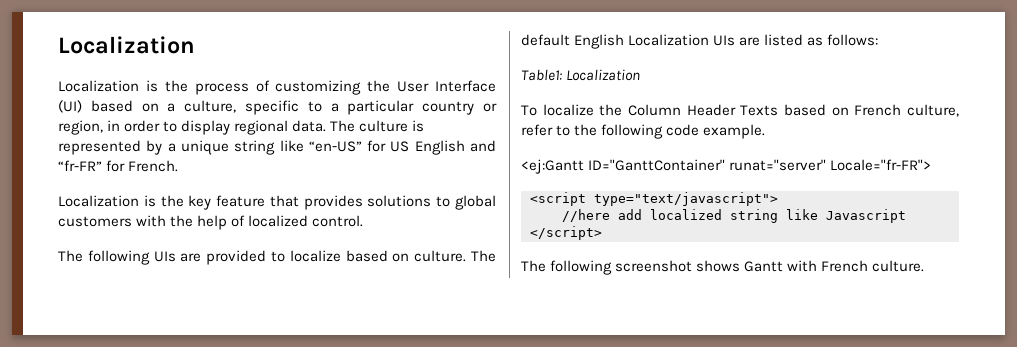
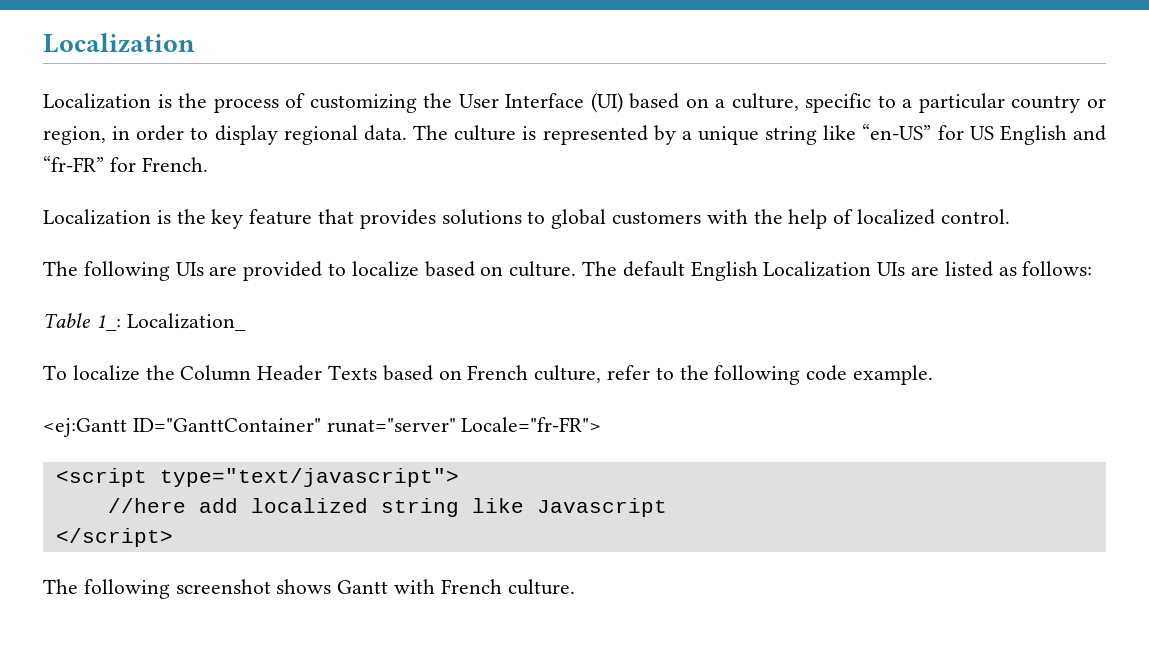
[521,69,641,81] Table1: Localization -> [43,313,246,331] Table 1_: Localization_

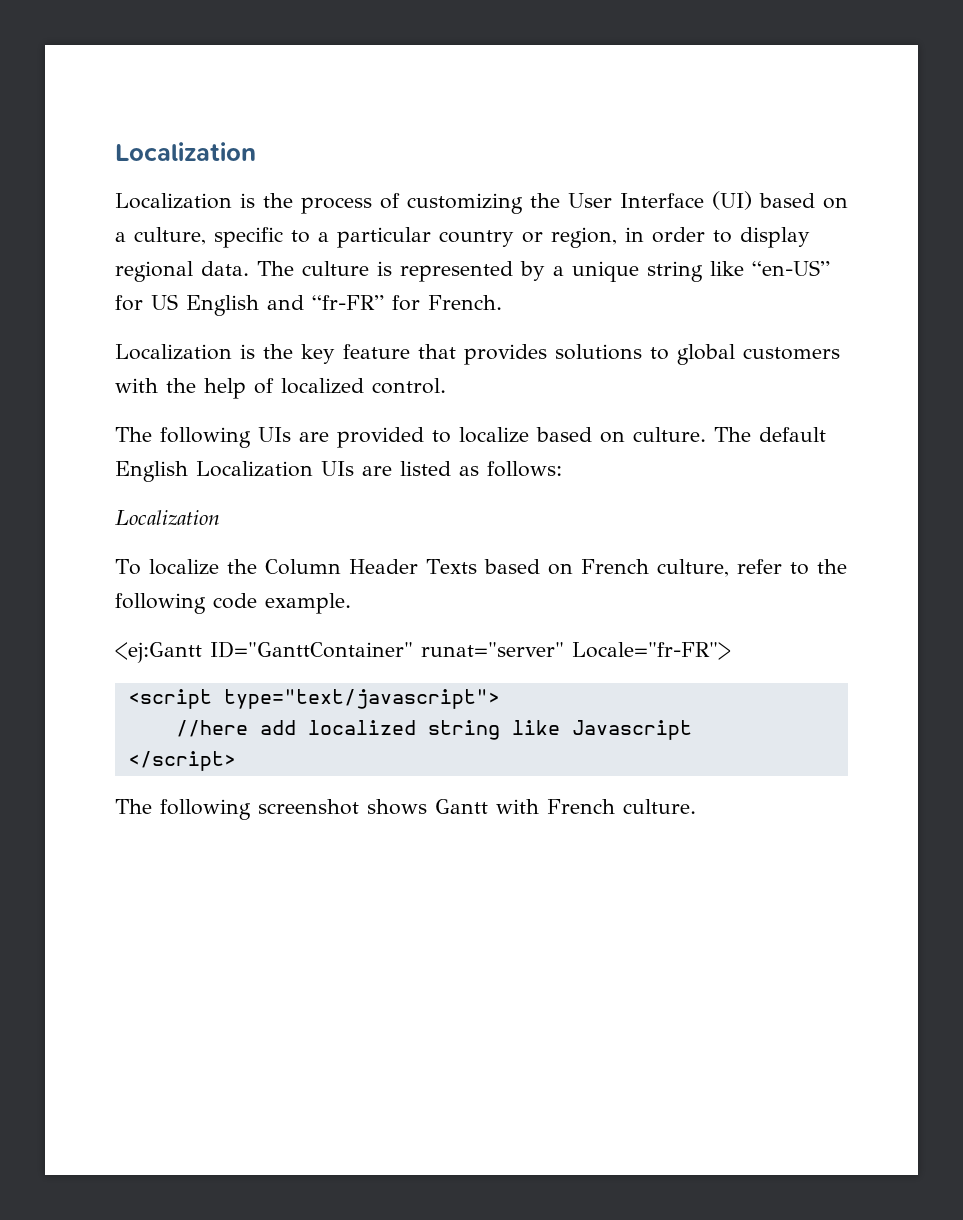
[43,313,246,331] Table 1_: Localization_ -> [115,510,220,525] Localization

